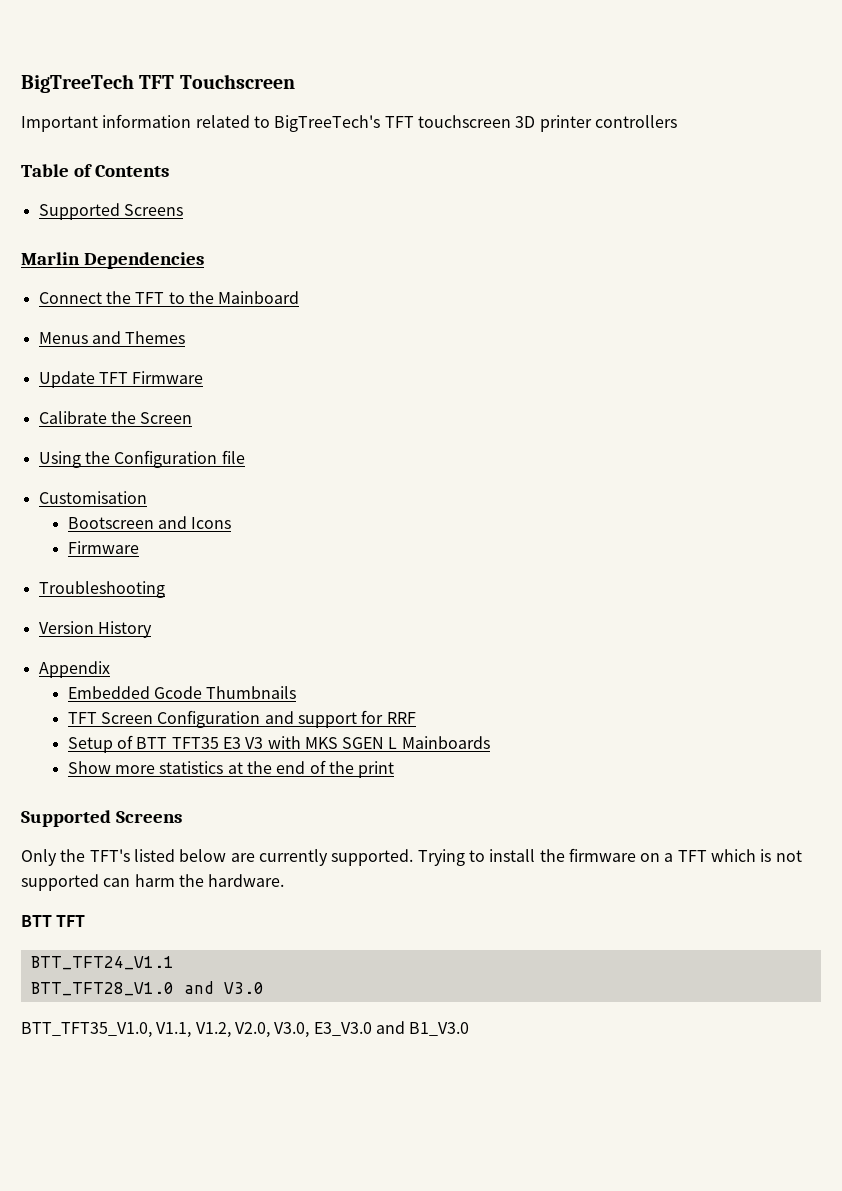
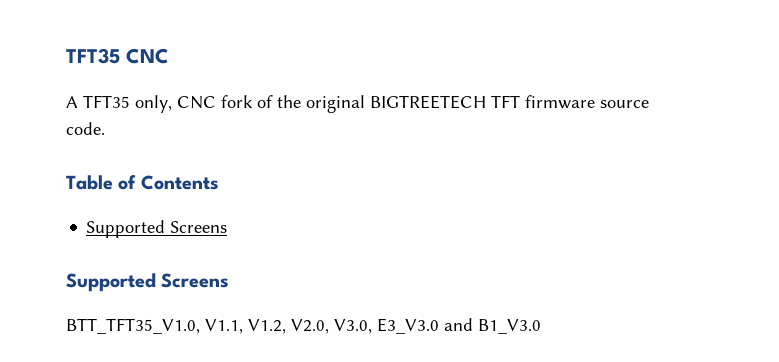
[21,74,295,93] [21,114,677,132] BigTreeTech TFT Touchscreen // Important information related to BigTreeTech's TFT touchscreen 3D printer controllers -> [66,48,169,64] [66,95,649,113] [66,122,105,135] TFT35 CNC // A TFT35 only, CNC fork of the original BIGTREETECH TFT firmware source code.
[21,252,205,269] [38,291,300,304] [38,331,186,344] [38,371,204,388] [38,411,193,424] [38,450,245,468] [38,491,147,504] [67,516,232,529] [67,541,139,554] [38,581,165,598] [38,621,152,638] [38,661,110,678] [67,686,297,699] [67,710,416,728] [67,735,490,753] [67,760,395,778] [21,810,183,827] [21,848,802,866] [21,874,285,891] [21,915,86,927] [30,956,174,970] [30,981,264,996] Marlin Dependencies // Connect the TFT to the Mainboard // Menus and Themes // Update TFT Firmware // Calibrate the Screen // Using the Configuration file // Customisation // Bootscreen and Icons // Firmware // Troubleshooting // Version History // Appendix // Embedded Gcode Thumbnails // TFT Screen Configuration and support for RRF // Setup of BTT TFT35 E3 V3 with MKS SGEN L Mainboards // Show more statistics at the end of the print // Supported Screens // Only the TFT's listed below are currently supported. Trying to install the firmware on a TFT which is not supported can harm the hardware. // BTT TFT // BTT_TFT24_V1.1 // BTT_TFT28_V1.0 and V3.0 -> [66,273,230,292] Supported Screens

